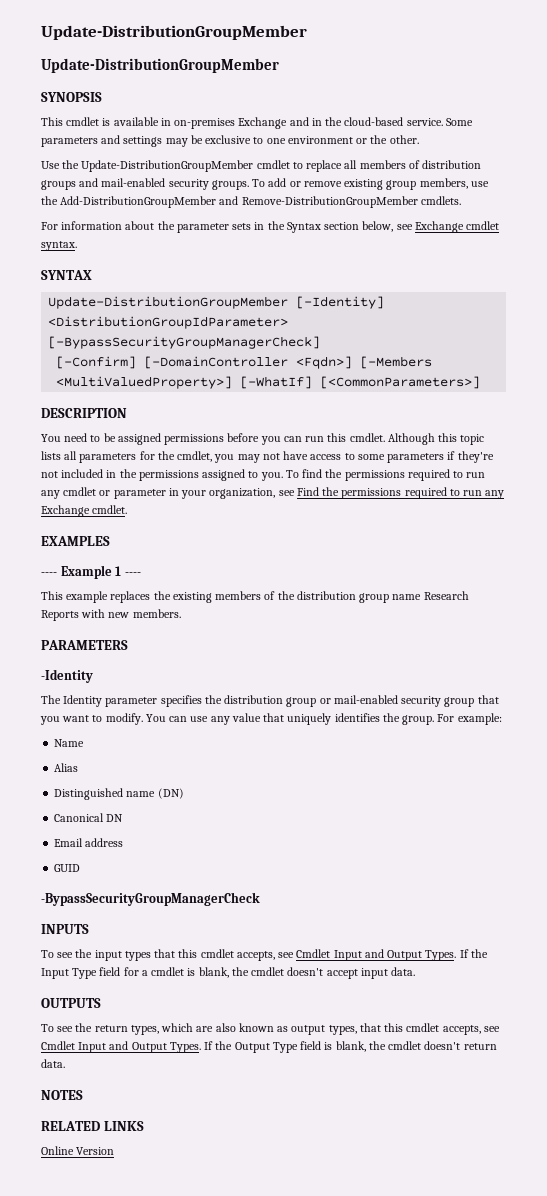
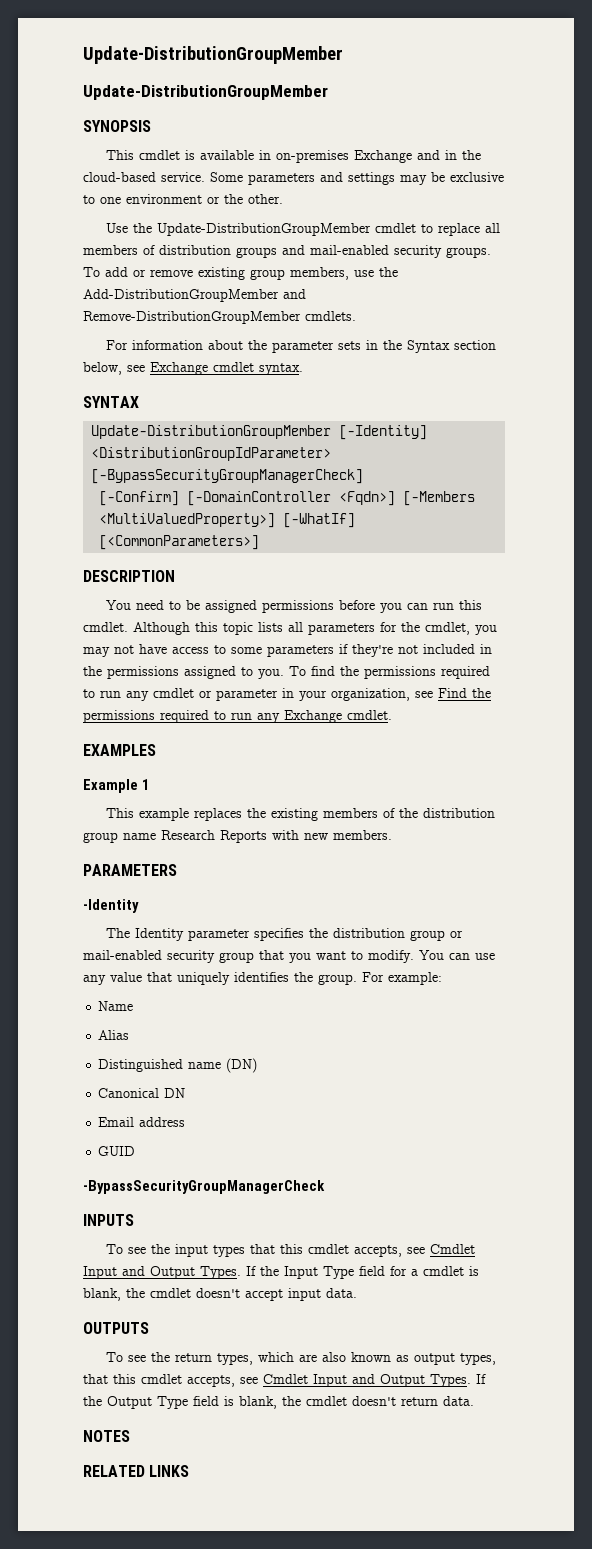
[41,572,57,576] ---- -> (156, 750) none
[124,572,141,576] ---- -> (149, 784) none
[41,1146,115,1155] // Online Version -> (190, 1471) none

